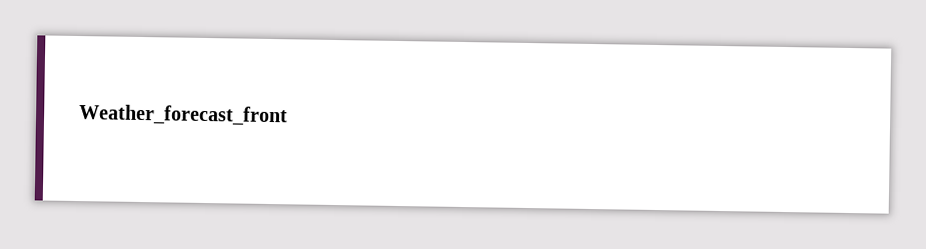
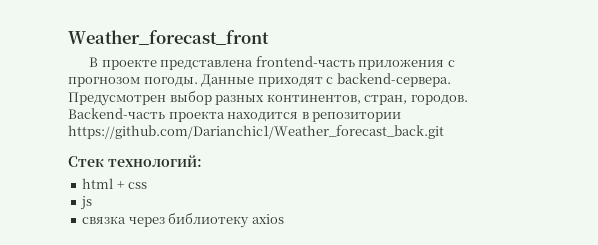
(288, 115) none -> [89,56,455,70] [68,73,451,87] [68,90,468,106] [68,108,402,122] [68,125,444,139] [68,155,202,167] [82,178,148,189] [80,196,93,210] [82,212,284,228] // В проекте представлена frontend-часть приложения с прогнозом погоды. Данные приходят с backend-сервера. Предусмотрен выбор разных континентов, стран, городов. Backend-часть проекта находится в репозитории https://github.com/Darianchic1/Weather_forecast_back.git // Стек технологий: // html + css // js // связка через библиотеку axios

